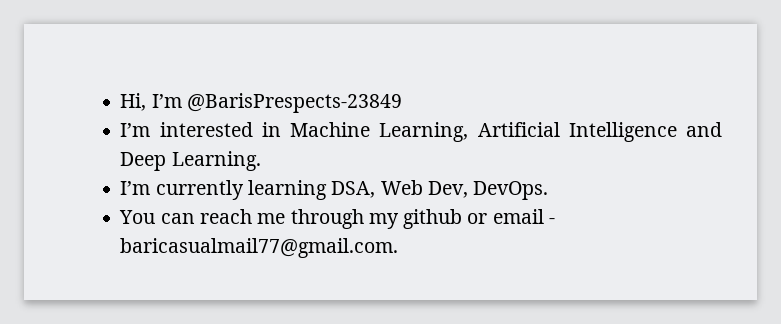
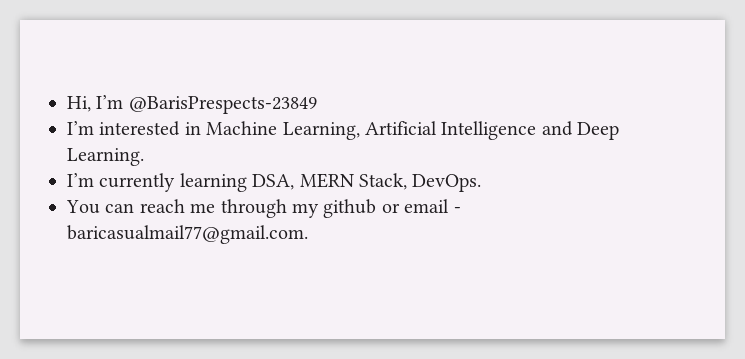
[380,180,468,198] Web Dev, -> [299,173,407,190] MERN Stack,

